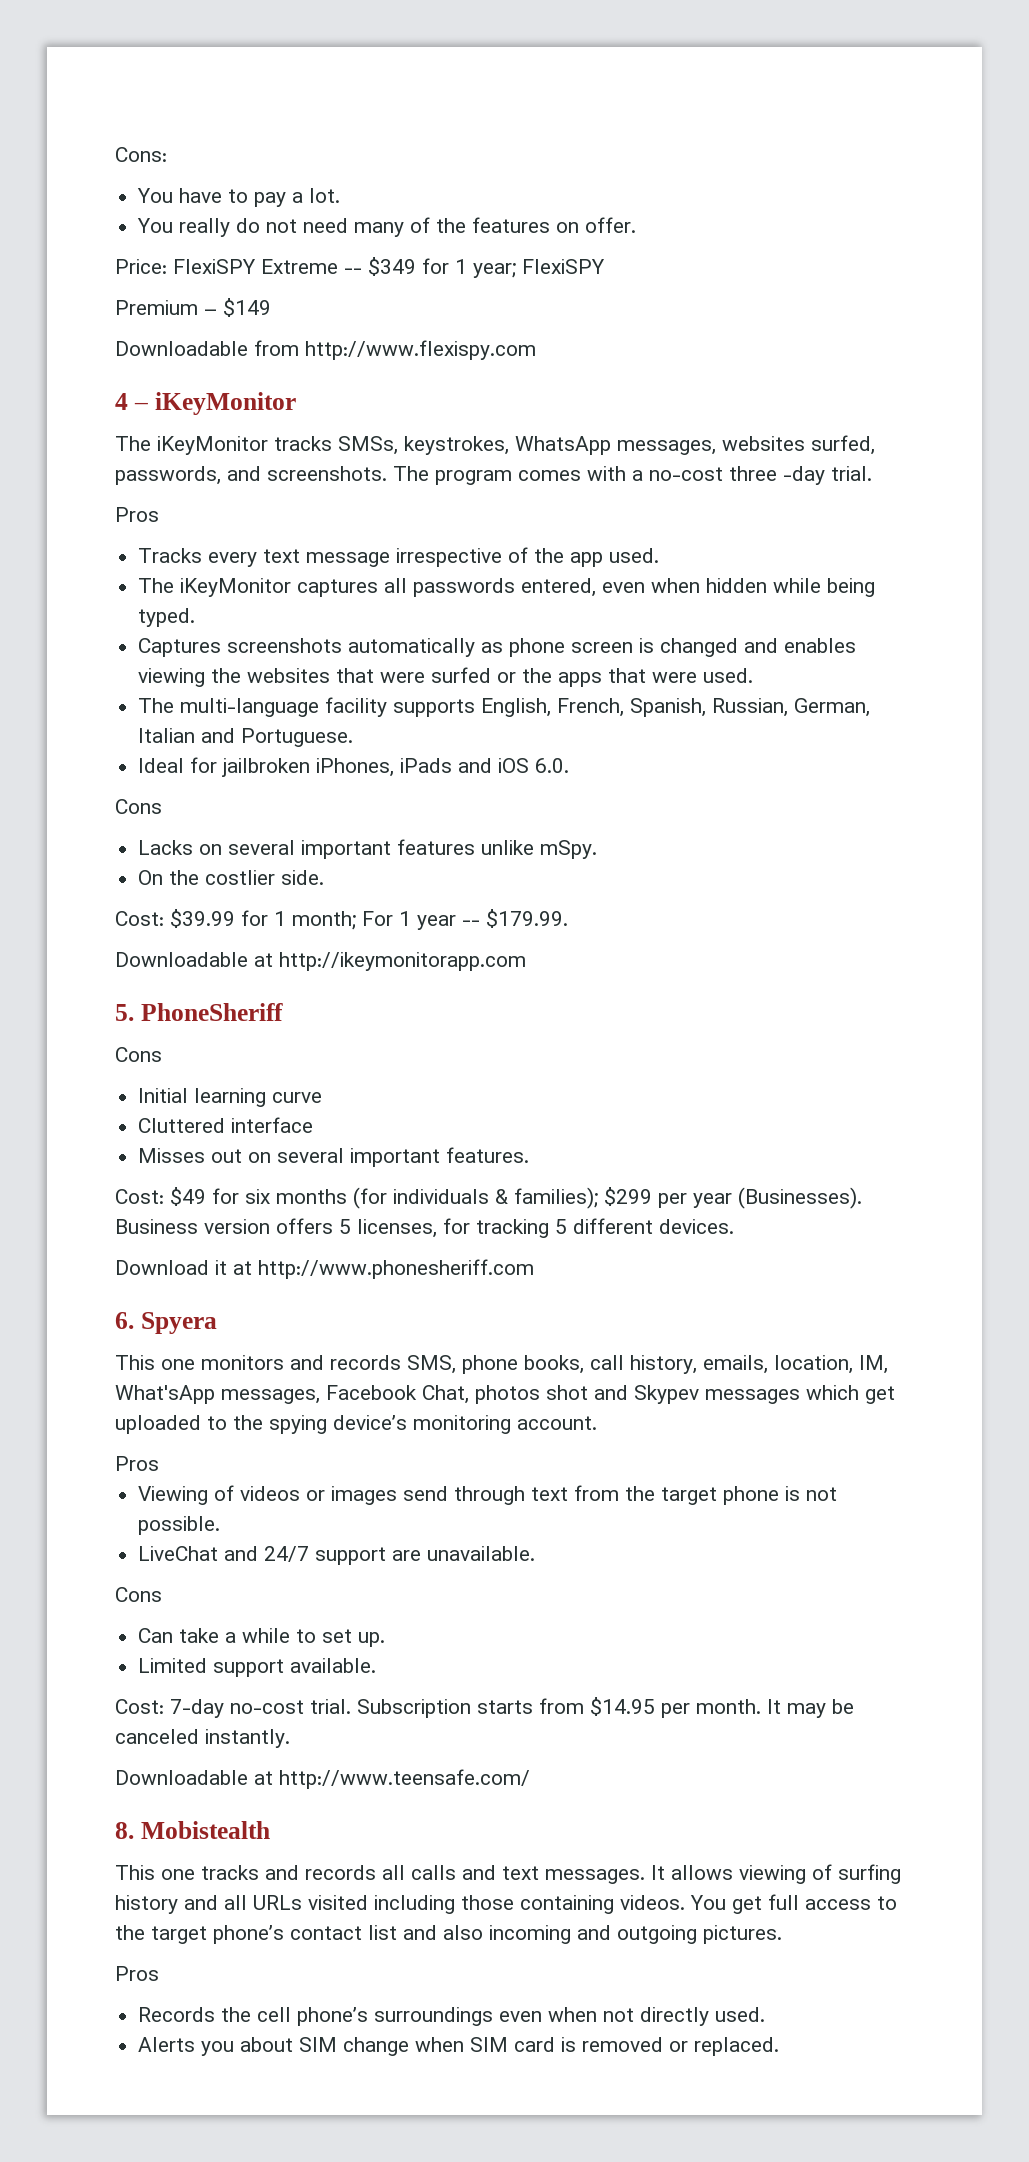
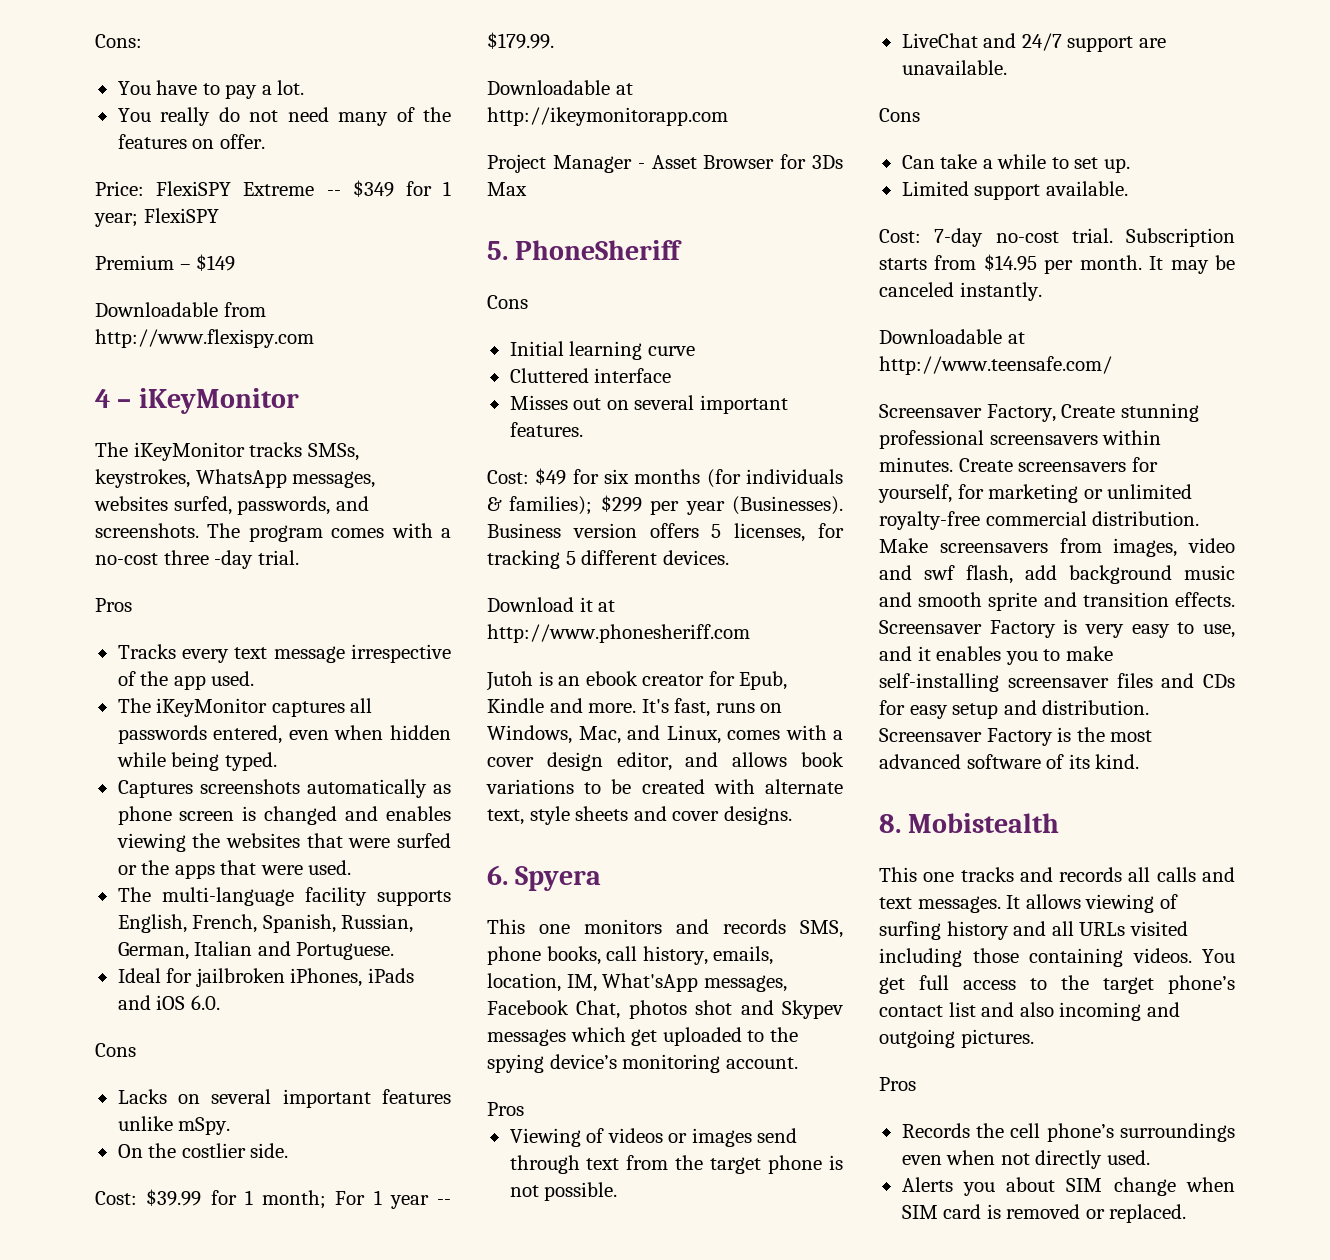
(526, 961) none -> [487,154,843,173] [487,182,527,196] // Project Manager - Asset Browser for 3Ds Max
(534, 1269) none -> [486,671,788,691] [487,698,783,717] [487,725,843,744] [487,752,844,771] [486,779,843,794] [487,806,792,825] // Jutoh is an ebook creator for Epub, Kindle and more. It's fast, runs on Windows, Mac, and Linux, comes with a cover design editor, and allows book variations to be created with alternate text, style sheets and cover designs.
(530, 1779) none -> [879,403,1199,422] [879,430,1162,449] [879,457,1158,472] [878,484,1193,503] [879,511,1200,530] [879,538,1235,557] [879,565,1235,584] [879,592,1235,611] [879,619,1235,638] [879,646,1113,665] [879,673,1235,692] [879,700,1150,719] [879,727,1153,746] [879,754,1140,769] // Screensaver Factory, Create stunning professional screensavers within minutes. Create screensavers for yourself, for marketing or unlimited royalty-free commercial distribution. Make screensavers from images, video and swf flash, add background music and smooth sprite and transition effects. Screensaver Factory is very easy to use, and it enables you to make self-installing screensaver files and CDs for easy setup and distribution. Screensaver Factory is the most advanced software of its kind.

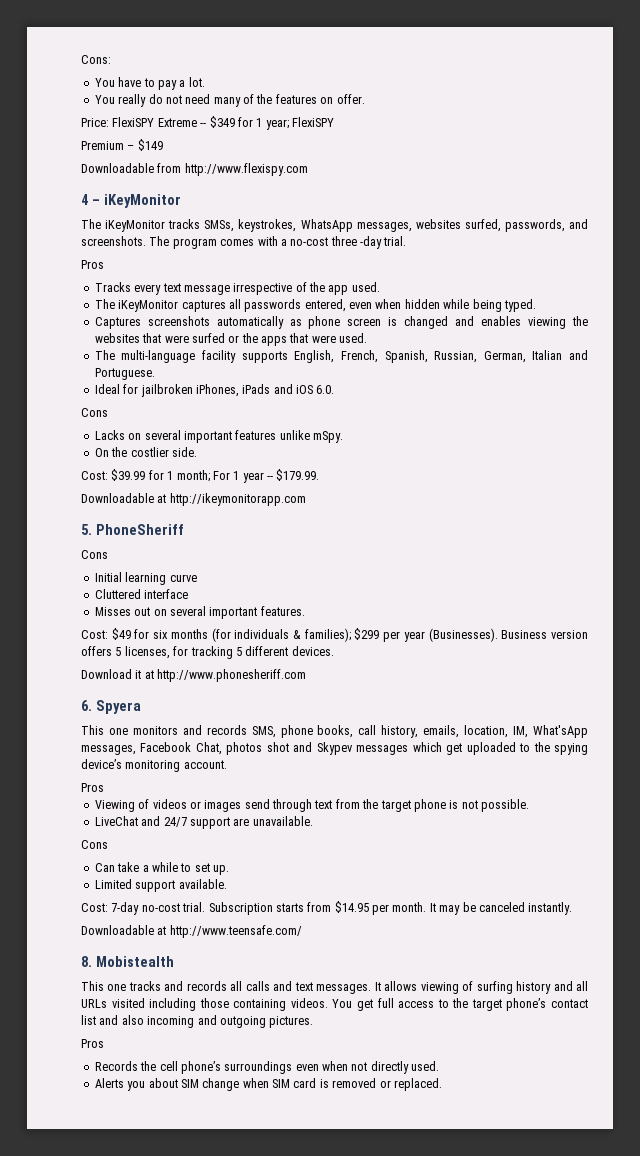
[487,154,843,173] [487,182,527,196] // Project Manager - Asset Browser for 3Ds Max -> (306, 499) none
[486,671,788,691] [487,698,783,717] [487,725,843,744] [487,752,844,771] [486,779,843,794] [487,806,792,825] // Jutoh is an ebook creator for Epub, Kindle and more. It's fast, runs on Windows, Mac, and Linux, comes with a cover design editor, and allows book variations to be created with alternate text, style sheets and cover designs. -> (307, 675) none
[879,403,1199,422] [879,430,1162,449] [879,457,1158,472] [878,484,1193,503] [879,511,1200,530] [879,538,1235,557] [879,565,1235,584] [879,592,1235,611] [879,619,1235,638] [879,646,1113,665] [879,673,1235,692] [879,700,1150,719] [879,727,1153,746] [879,754,1140,769] // Screensaver Factory, Create stunning professional screensavers within minutes. Create screensavers for yourself, for marketing or unlimited royalty-free commercial distribution. Make screensavers from images, video and swf flash, add background music and smooth sprite and transition effects. Screensaver Factory is very easy to use, and it enables you to make self-installing screensaver files and CDs for easy setup and distribution. Screensaver Factory is the most advanced software of its kind. -> (302, 931) none

